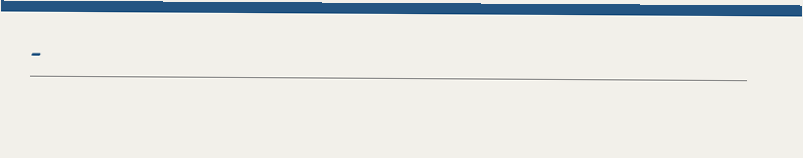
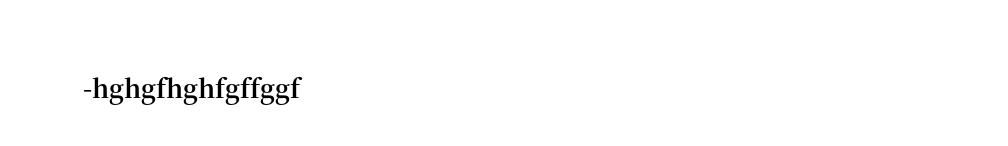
[30,52,43,63] - -> [83,76,303,105] -hghgfhghfgffggf

